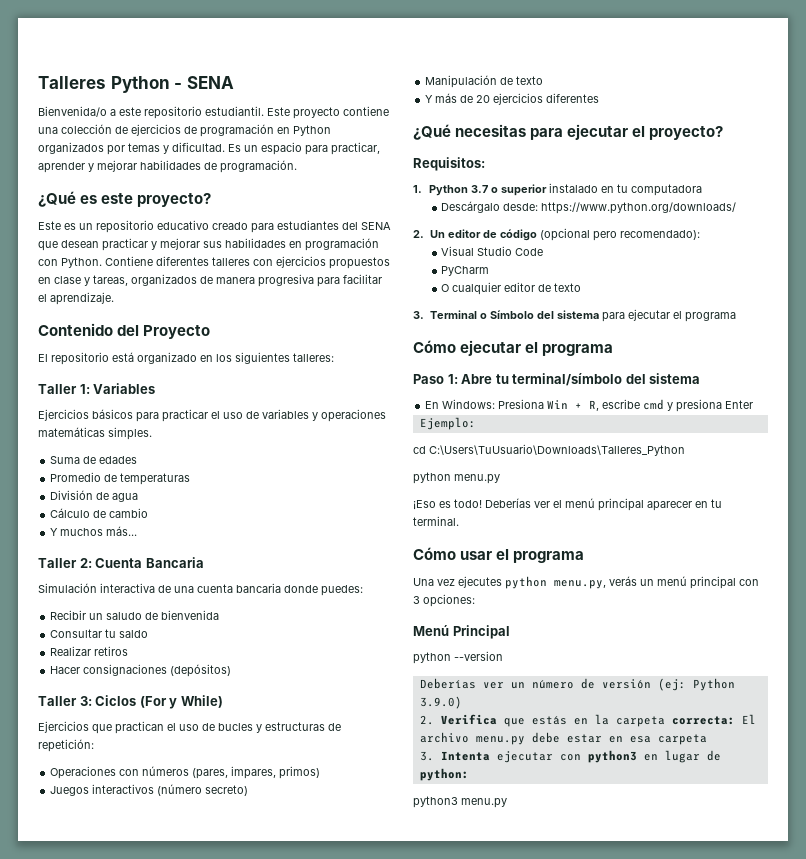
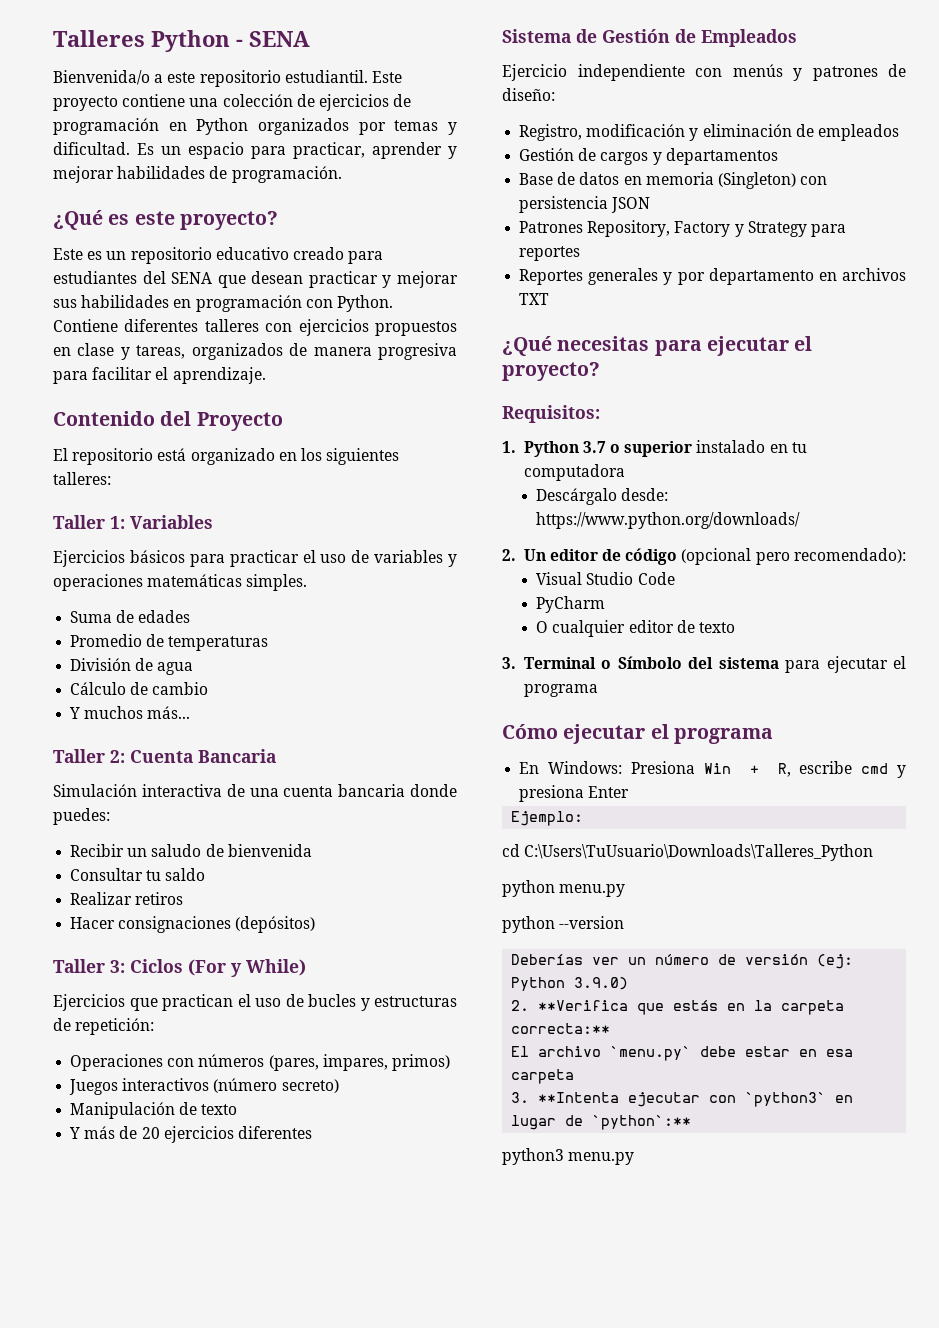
(600, 98) none -> [502,29,797,47] [502,64,906,81] [502,88,555,101] [519,124,899,141] [519,148,778,165] [519,172,828,189] [519,196,651,213] [519,220,846,237] [519,246,581,261] [519,268,906,285] [519,293,550,305] // Sistema de Gestión de Empleados // Ejercicio independiente con menús y patrones de diseño: // Registro, modificación y eliminación de empleados // Gestión de cargos y departamentos // Base de datos en memoria (Singleton) con persistencia JSON // Patrones Repository, Factory y Strategy para reportes // Reportes generales y por departamento en archivos TXT
[413,373,701,386] // Paso 1: Abre tu terminal/símbolo del sistema -> (773, 735) none
[413,498,722,511] [413,516,459,526] [413,547,585,563] [413,576,759,589] [413,594,475,607] [413,625,510,639] // ¡Eso es todo! Deberías ver el menú principal aparecer en tu terminal. // Cómo usar el programa // Una vez ejecutes python menu.py, verás un menú principal con 3 opciones: // Menú Principal -> (626, 890) none
[440,714,497,725] Verifica -> [538,1000,629,1011] **Verifica
[671,716,735,725] correcta: -> [511,1023,611,1034] correcta:** //
[475,736,525,745] menu.py -> [610,1046,692,1061] `menu.py`
[440,751,490,761] Intenta -> [538,1092,620,1103] **Intenta
[587,750,637,763] python3 -> [745,1092,827,1107] `python3`
[419,768,469,781] python: -> [592,1115,692,1130] `python`:**

